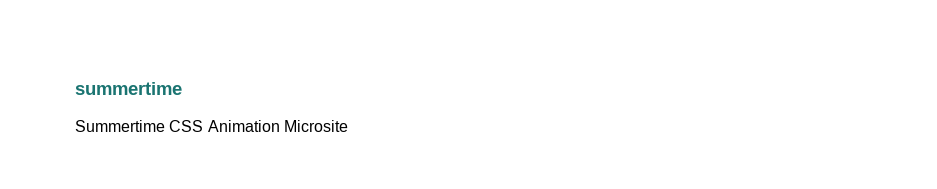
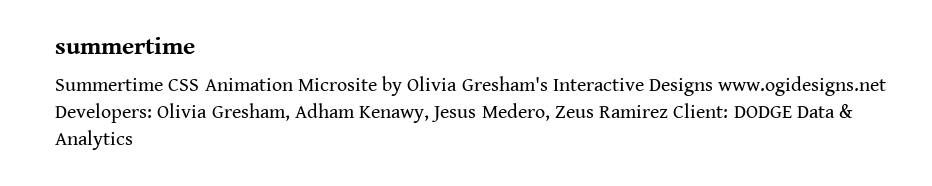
(348, 126) none -> [382,76,887,96] [55,103,854,123] [55,130,133,150] by Olivia Gresham's Interactive Designs www.ogidesigns.net Developers: Olivia Gresham, Adham Kenawy, Jesus Medero, Zeus Ramirez Client: DODGE Data & Analytics

